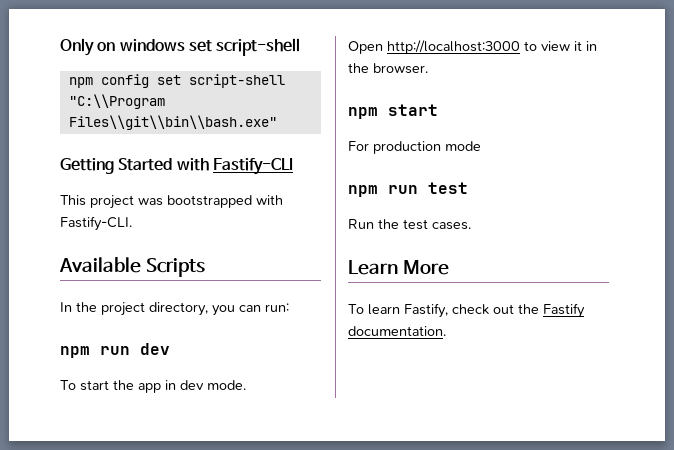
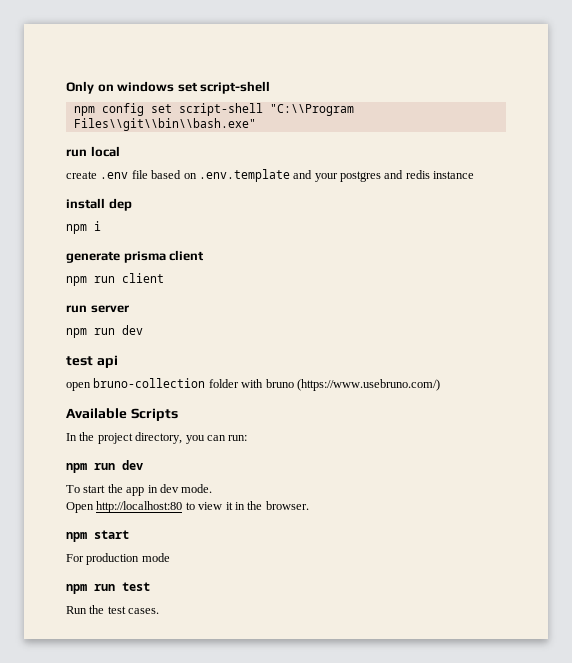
[60,158,293,175] [60,195,283,209] [60,216,132,231] Getting Started with Fastify-CLI // This project was bootstrapped with Fastify-CLI. -> [66,146,120,157] [66,169,475,182] [66,198,132,211] [66,221,101,234] [66,250,205,263] [66,273,164,286] [66,305,129,313] [66,325,143,338] [66,355,118,368] [66,378,440,391] run local // create .env file based on .env.template and your postgres and redis instance // install dep // npm i // generate prisma client // npm run client // run server // npm run dev // test api // open bruno-collection folder with bruno (https://www.usebruno.com/)
[387,40,520,54] http://localhost:3000 -> [96,501,183,513] http://localhost:80
[348,260,449,275] [348,303,585,318] [348,326,446,336] // Learn More // To learn Fastify, check out the Fastify documentation. -> (160, 611) none

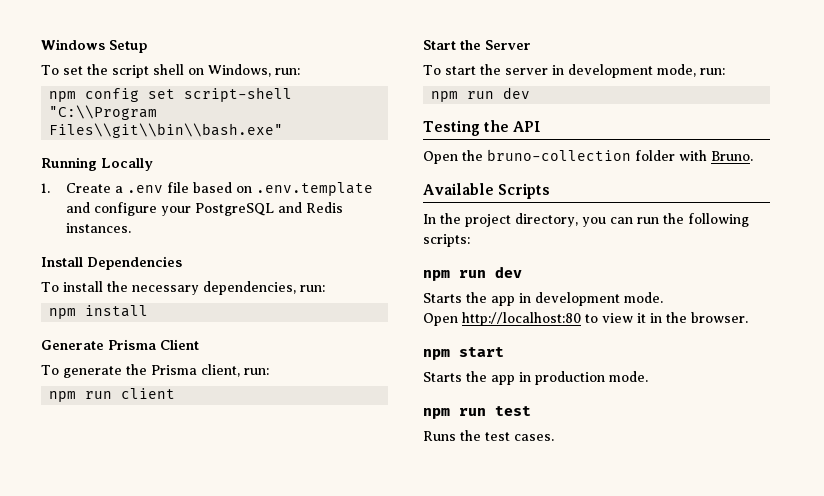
[66,81,271,94] Only on windows set script-shell -> [41,39,147,53] [41,64,300,78] Windows Setup // To set the script shell on Windows, run:
[66,146,120,157] [66,171,97,179] run local // create -> [41,157,153,171] [41,183,124,193] Running Locally // 1. Create a
[314,170,475,182] [66,198,132,211] [66,221,101,234] [66,250,205,263] [66,273,164,286] [66,305,129,313] [66,325,143,338] [66,355,118,368] [66,382,91,391] your postgres and redis instance // install dep // npm i // generate prisma client // npm run client // run server // npm run dev // test api // open -> [94,202,344,216] [66,223,132,233] [41,256,182,270] [41,281,325,295] [49,305,149,319] [41,339,199,350] [41,364,269,378] [49,388,176,402] [423,40,531,50] [423,64,725,78] [431,87,531,102] [423,120,542,136] [423,150,483,164] configure your PostgreSQL and Redis instances. // Install Dependencies // To install the necessary dependencies, run: // npm install // Generate Prisma Client // To generate the Prisma client, run: // npm run client // Start the Server // To start the server in development mode, run: // npm run dev // Testing the API // Open the
[265,379,440,391] bruno (https://www.usebruno.com/) -> [711,151,753,161] Bruno.
[228,435,248,441] [66,460,143,473] [66,484,179,496] run: // npm run dev // To start the app in dev -> [637,213,749,227] [423,234,470,247] [423,266,522,281] [423,292,620,306] run the following scripts: // npm run dev // Starts the app in development
[66,553,170,565] For production mode -> [423,371,648,385] Starts the app in production mode.
[66,606,87,614] Run -> [423,431,456,441] Runs

